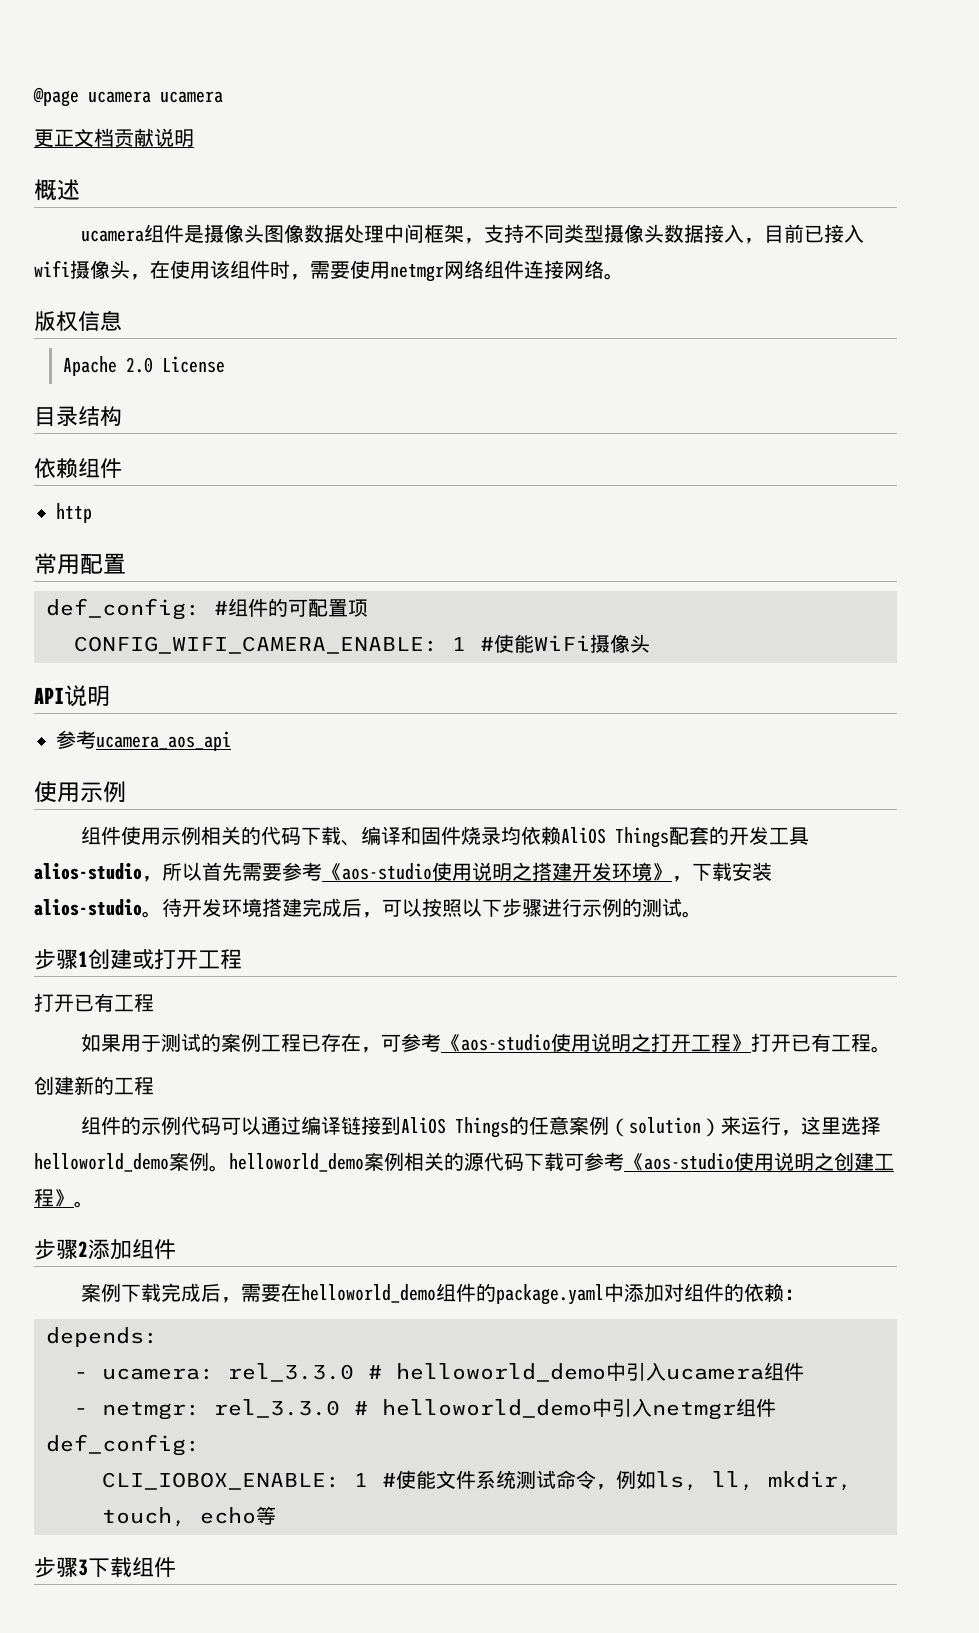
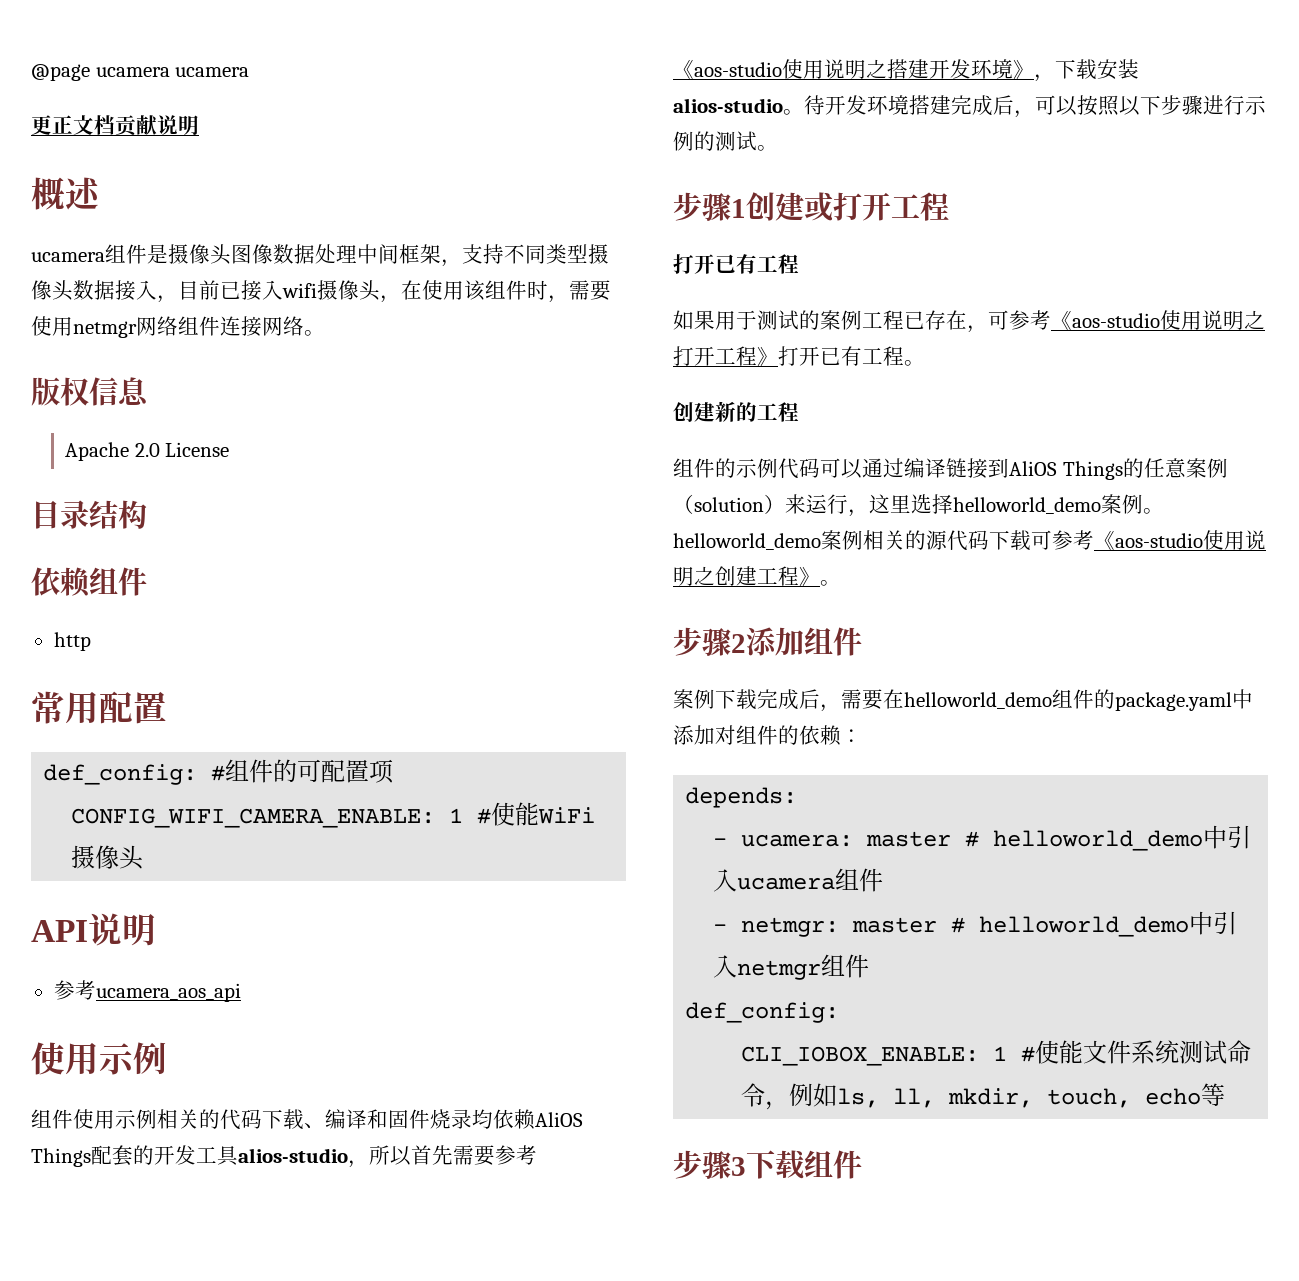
[228,1363,354,1382] rel_3.3.0 -> [866,831,952,847] master
[214,1399,340,1418] rel_3.3.0 -> [852,917,938,933] master

